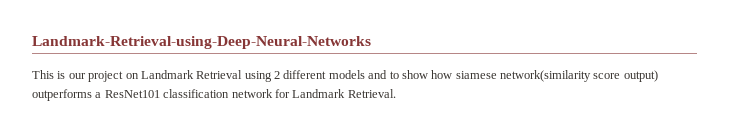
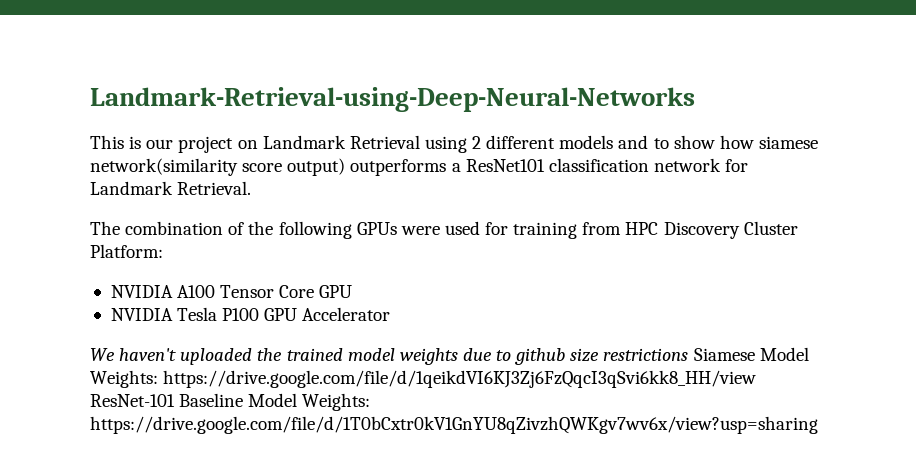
(396, 93) none -> [90,221,798,239] [90,244,163,258] [110,285,353,298] [110,307,391,321] [90,347,809,365] [90,370,757,388] [90,393,371,411] [90,416,818,434] // The combination of the following GPUs were used for training from HPC Discovery Cluster Platform: // NVIDIA A100 Tensor Core GPU // NVIDIA Tesla P100 GPU Accelerator // We haven't uploaded the trained model weights due to github size restrictions Siamese Model Weights: https://drive.google.com/file/d/1qeikdVI6KJ3Zj6FzQqcI3qSvi6kk8_HH/view ResNet-101 Baseline Model Weights: https://drive.google.com/file/d/1T0bCxtr0kV1GnYU8qZivzhQWKgv7wv6x/view?usp=sharing

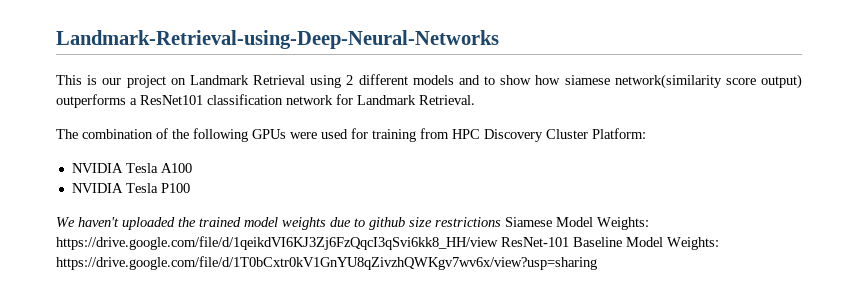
(173, 291) none -> [125,163,158,173] Tesla
[220,285,353,298] Tensor Core GPU -> (192, 168) none
[264,307,391,321] GPU Accelerator -> (190, 188) none

